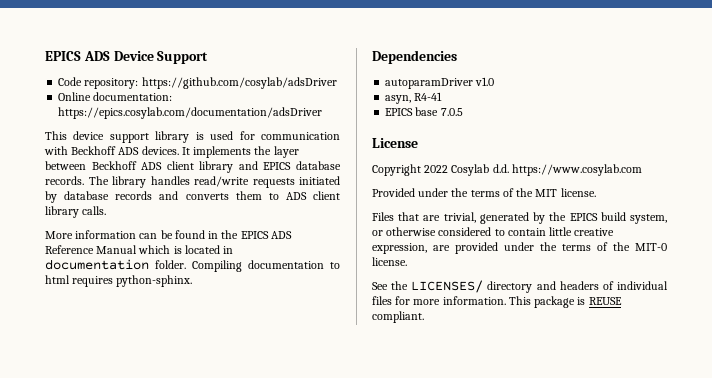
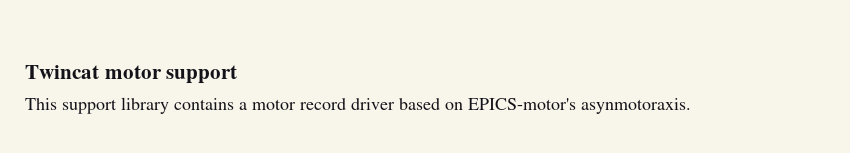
[45,51,209,64] [58,77,337,89] [58,92,173,101] [58,107,323,119] [45,131,105,140] EPICS ADS Device Support // Code repository: https://github.com/cosylab/adsDriver // Online documentation: https://epics.cosylab.com/documentation/adsDriver // This device -> [25,65,238,84] [25,98,57,110] Twincat motor support // This
[195,131,340,140] [44,146,299,158] [45,161,342,173] [45,176,340,188] [45,191,340,203] [45,206,107,218] [45,230,292,239] [45,245,234,254] [45,259,340,272] [45,275,193,287] [372,50,457,64] [385,77,495,89] [385,92,443,104] [385,107,463,116] [372,138,418,148] [372,164,642,176] [372,188,596,197] [372,212,667,224] [372,227,615,236] [372,242,667,254] [372,257,407,266] [372,280,668,293] [372,296,622,308] [372,311,424,323] is used for communication with Beckhoff ADS devices. It implements the layer between Beckhoff ADS client library and EPICS database records. The library handles read/write requests initiated by database records and converts them to ADS client library calls. // More information can be found in the EPICS ADS Reference Manual which is located in documentation folder. Compiling documentation to html requires python-sphinx. // Dependencies // autoparamDriver v1.0 // asyn, R4-41 // EPICS base 7.0.5 // License // Copyright 2022 Cosylab d.d. https://www.cosylab.com // Provided under the terms of the MIT license. // Files that are trivial, generated by the EPICS build system, or otherwise considered to contain little creative expression, are provided under the terms of the MIT-0 license. // See the LICENSES/ directory and headers of individual files for more information. This package is REUSE compliant. -> [174,98,691,114] contains a motor record driver based on EPICS-motor's asynmotoraxis.

